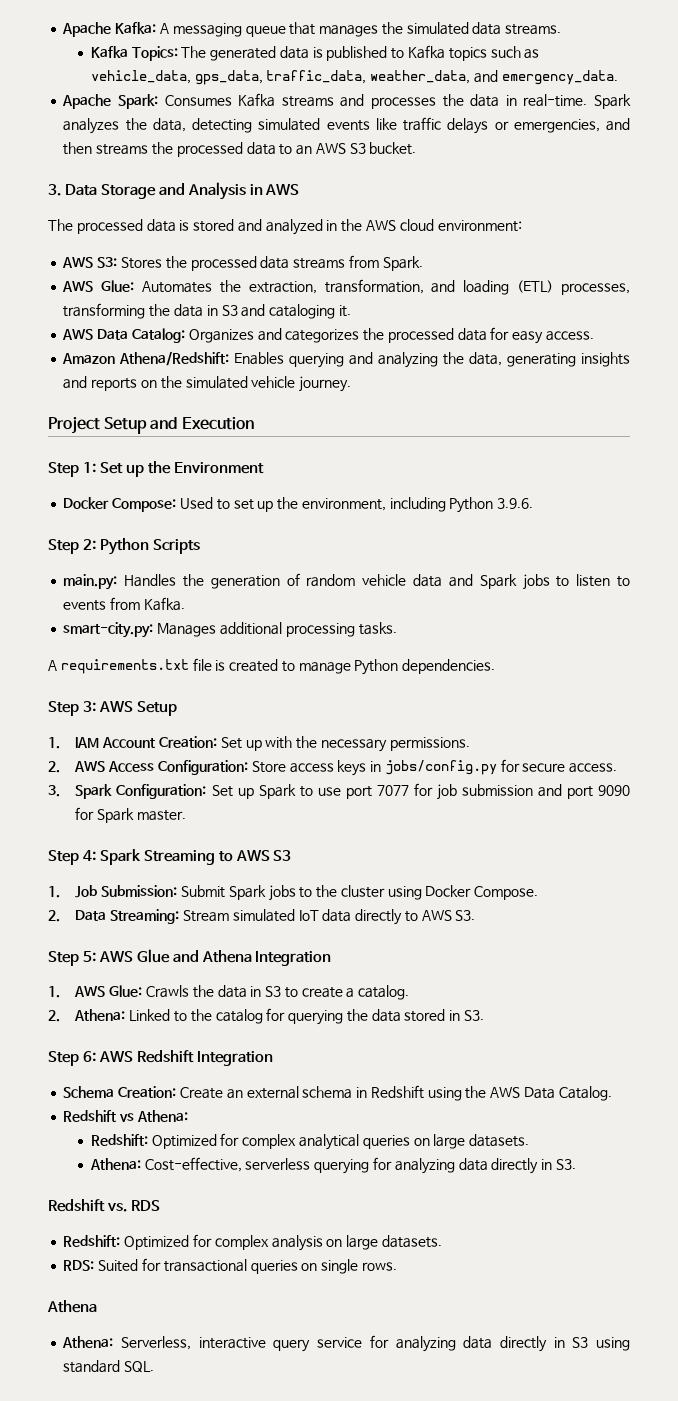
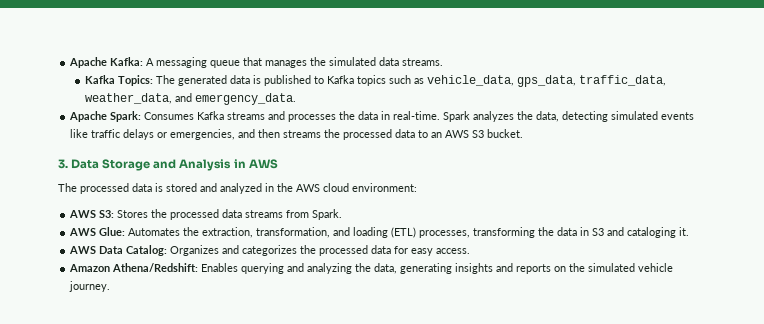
[48,416,254,434] [48,461,264,477] [63,497,534,513] [48,538,200,555] [63,573,630,590] [63,597,185,611] [63,622,397,638] [48,658,496,675] [48,701,177,716] [48,736,470,752] [48,759,618,776] [48,783,630,800] [75,807,186,823] [48,849,292,865] [48,885,539,901] [48,909,476,925] [48,949,332,966] [48,985,410,1000] [48,1008,485,1025] [48,1050,273,1066] [63,1085,612,1101] [63,1110,188,1122] [90,1133,530,1150] [89,1157,576,1174] [48,1199,160,1212] [63,1234,442,1251] [63,1258,397,1274] [47,1300,97,1313] [62,1335,631,1352] [63,1360,155,1373] // Project Setup and Execution // Step 1: Set up the Environment // Docker Compose: Used to set up the environment, including Python 3.9.6. // Step 2: Python Scripts // main.py: Handles the generation of random vehicle data and Spark jobs to listen to events from Kafka. // smart-city.py: Manages additional processing tasks. // A requirements.txt file is created to manage Python dependencies. // Step 3: AWS Setup // 1. IAM Account Creation: Set up with the necessary permissions. // 2. AWS Access Configuration: Store access keys in jobs/config.py for secure access. // 3. Spark Configuration: Set up Spark to use port 7077 for job submission and port 9090 for Spark master. // Step 4: Spark Streaming to AWS S3 // 1. Job Submission: Submit Spark jobs to the cluster using Docker Compose. // 2. Data Streaming: Stream simulated IoT data directly to AWS S3. // Step 5: AWS Glue and Athena Integration // 1. AWS Glue: Crawls the data in S3 to create a catalog. // 2. Athena: Linked to the catalog for querying the data stored in S3. // Step 6: AWS Redshift Integration // Schema Creation: Create an external schema in Redshift using the AWS Data Catalog. // Redshift vs Athena: // Redshift: Optimized for complex analytical queries on large datasets. // Athena: Cost-effective, serverless querying for analyzing data directly in S3. // Redshift vs. RDS // Redshift: Optimized for complex analysis on large datasets. // RDS: Suited for transactional queries on single rows. // Athena // Athena: Serverless, interactive query service for analyzing data directly in S3 using standard SQL. -> (111, 286) none

